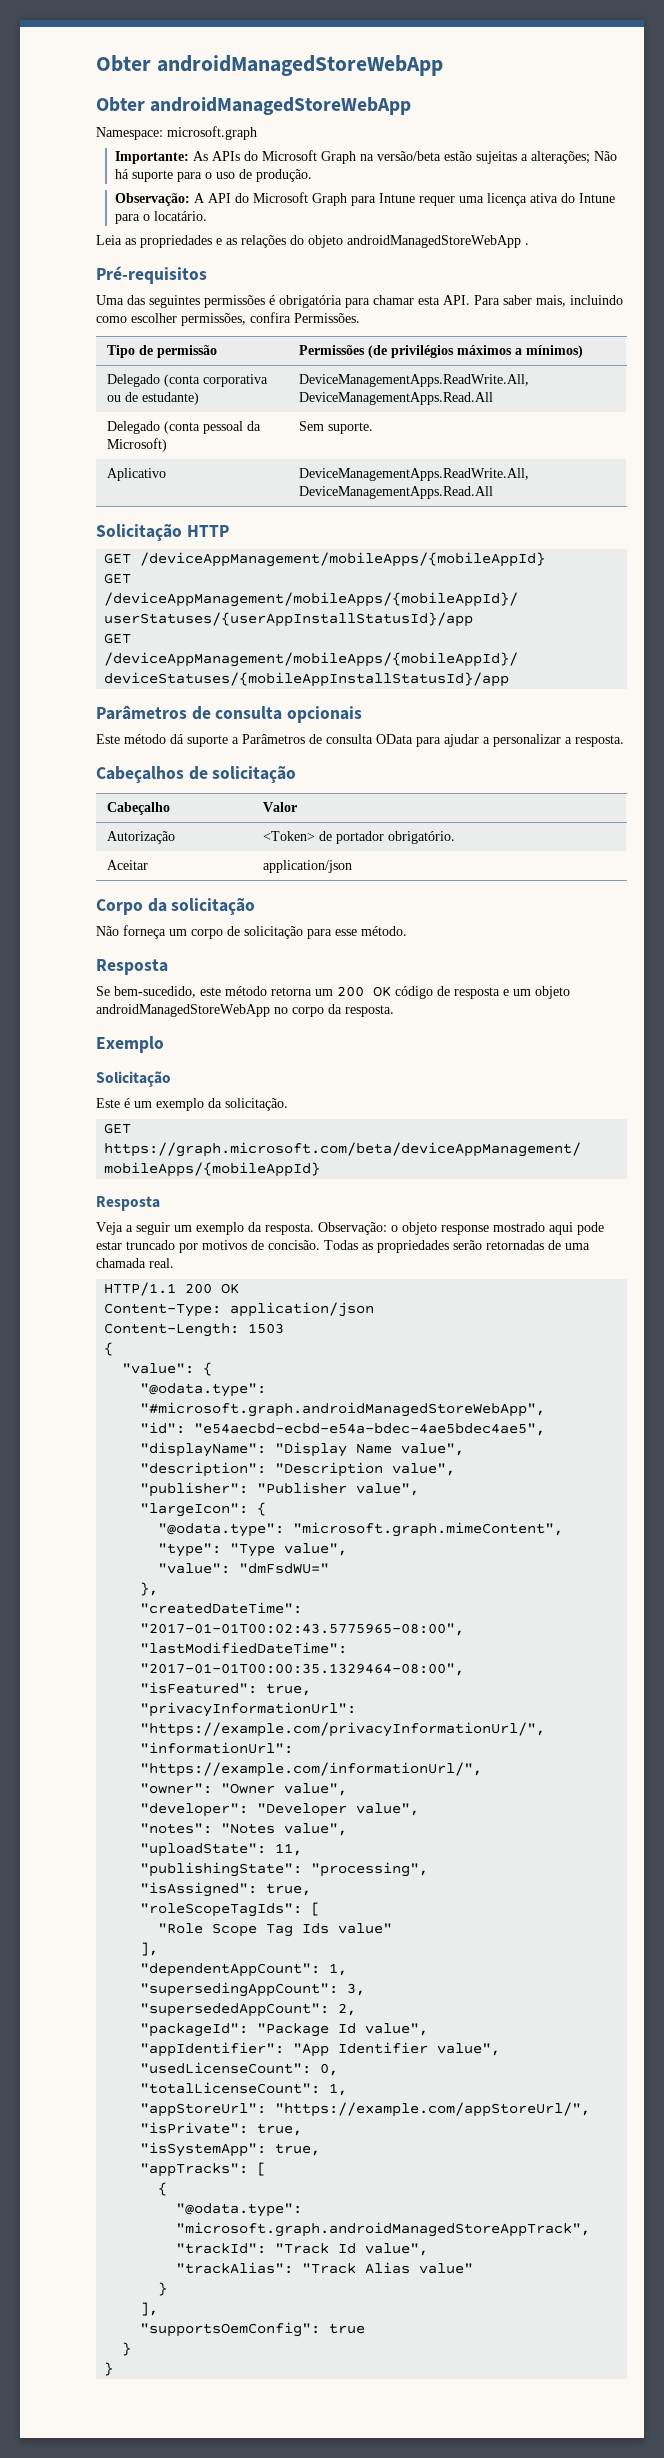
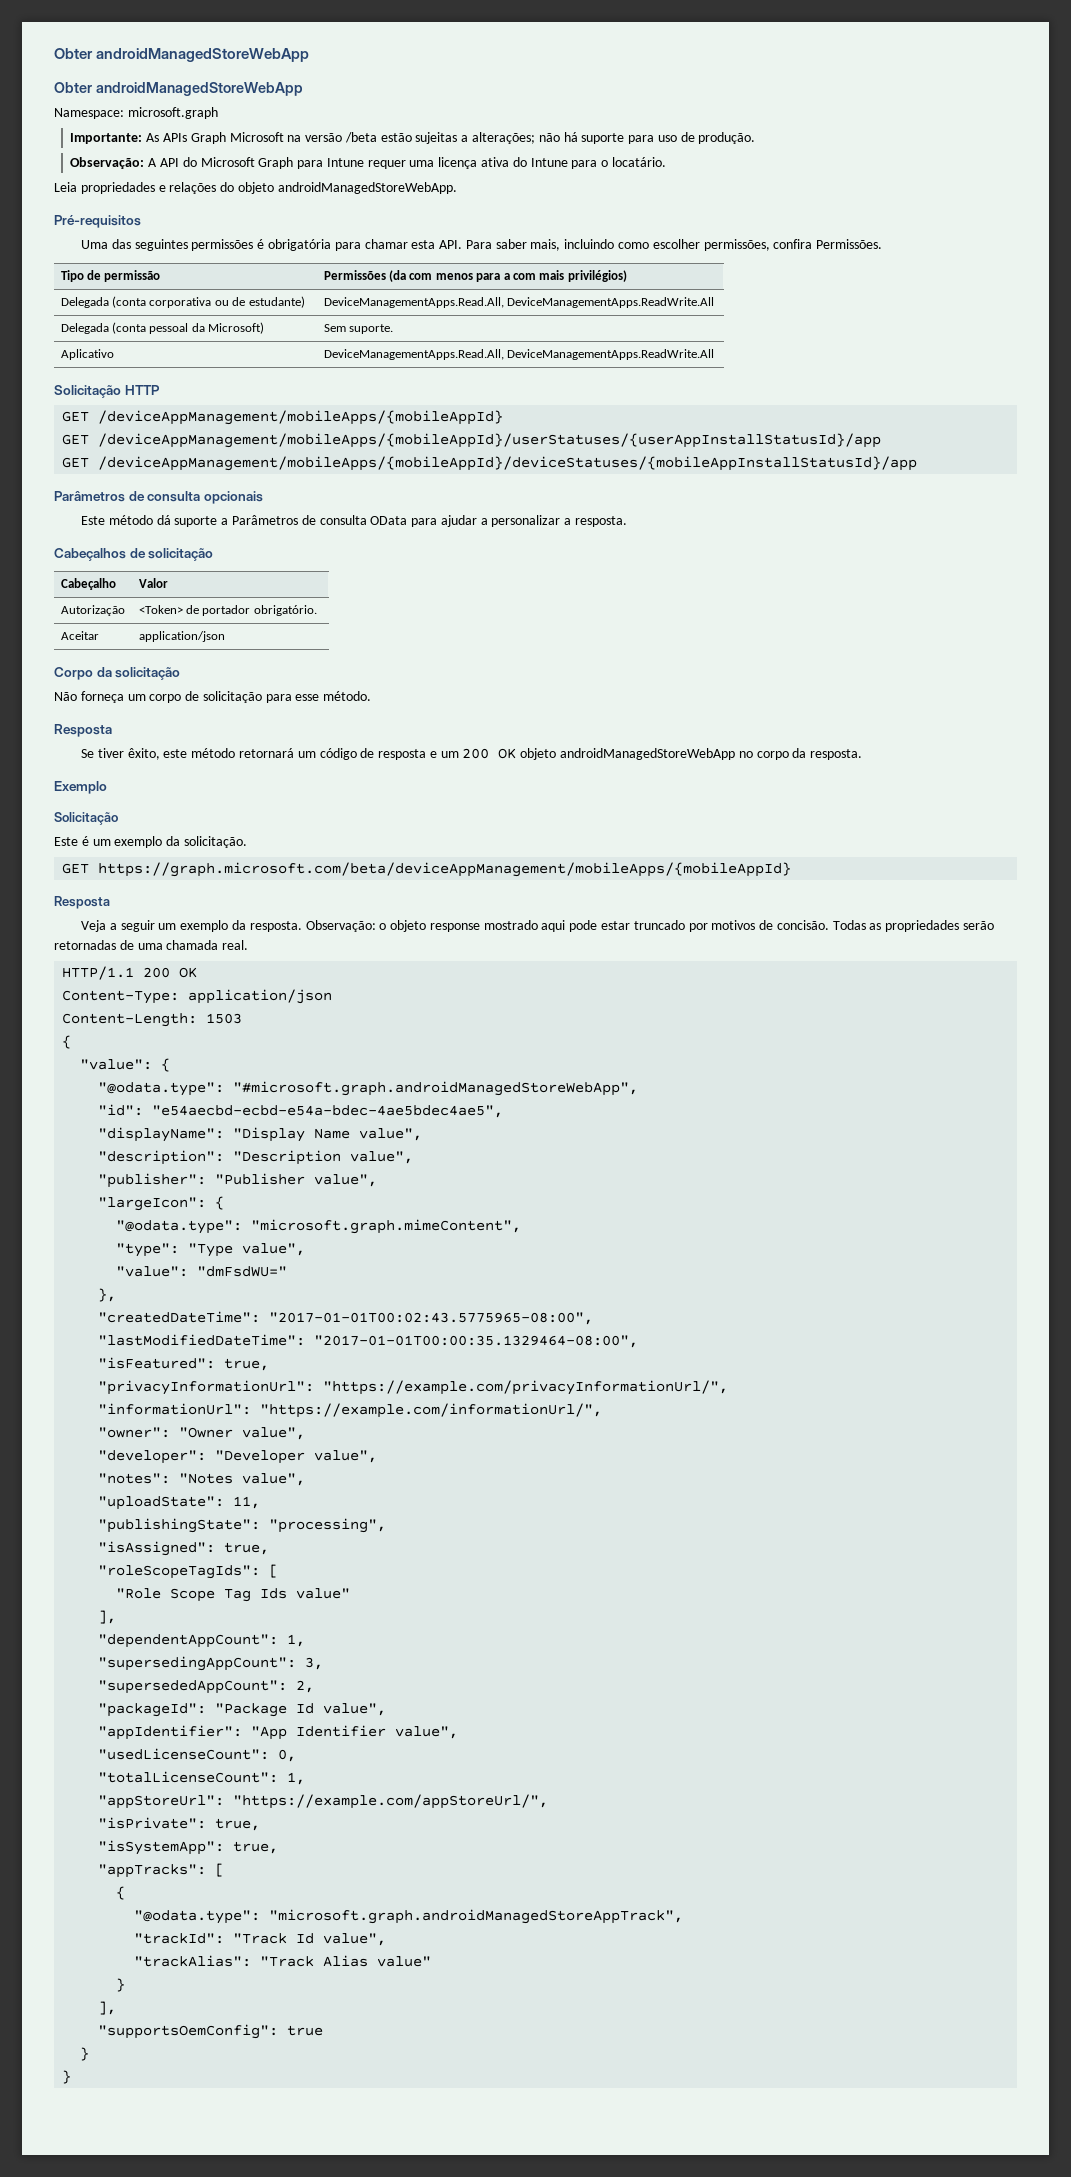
[243,150,441,164] do Microsoft Graph na versão/beta -> [190,132,377,144] Graph Microsoft na versão /beta
[593,151,617,161] Não -> [538,133,560,142] não
[204,172,212,179] o -> (655, 139) none
[125,238,136,245] as -> (77, 187) none
[226,238,237,245] as -> (166, 188) none
[347,235,529,248] androidManagedStoreWebApp . -> [277,182,457,194] androidManagedStoreWebApp.
[367,345,583,358] [106,374,160,387] (de privilégios máximos a mínimos) // Delegado -> [389,270,627,282] [60,297,109,308] (da com menos para a com mais privilégios) // Delegada
[298,374,529,387] [298,392,493,405] [106,421,160,434] DeviceManagementApps.ReadWrite.All, DeviceManagementApps.Read.All // Delegado -> [323,297,715,308] [60,323,109,334] DeviceManagementApps.Read.All, DeviceManagementApps.ReadWrite.All // Delegada
[298,468,529,481] [298,486,493,499] DeviceManagementApps.ReadWrite.All, DeviceManagementApps.Read.All -> [323,349,715,360] DeviceManagementApps.Read.All, DeviceManagementApps.ReadWrite.All
[114,986,391,998] bem-sucedido, este método retorna um 200 OK -> [97,748,316,760] tiver êxito, este método retornará um
(531, 992) none -> [462,748,517,759] 200 OK

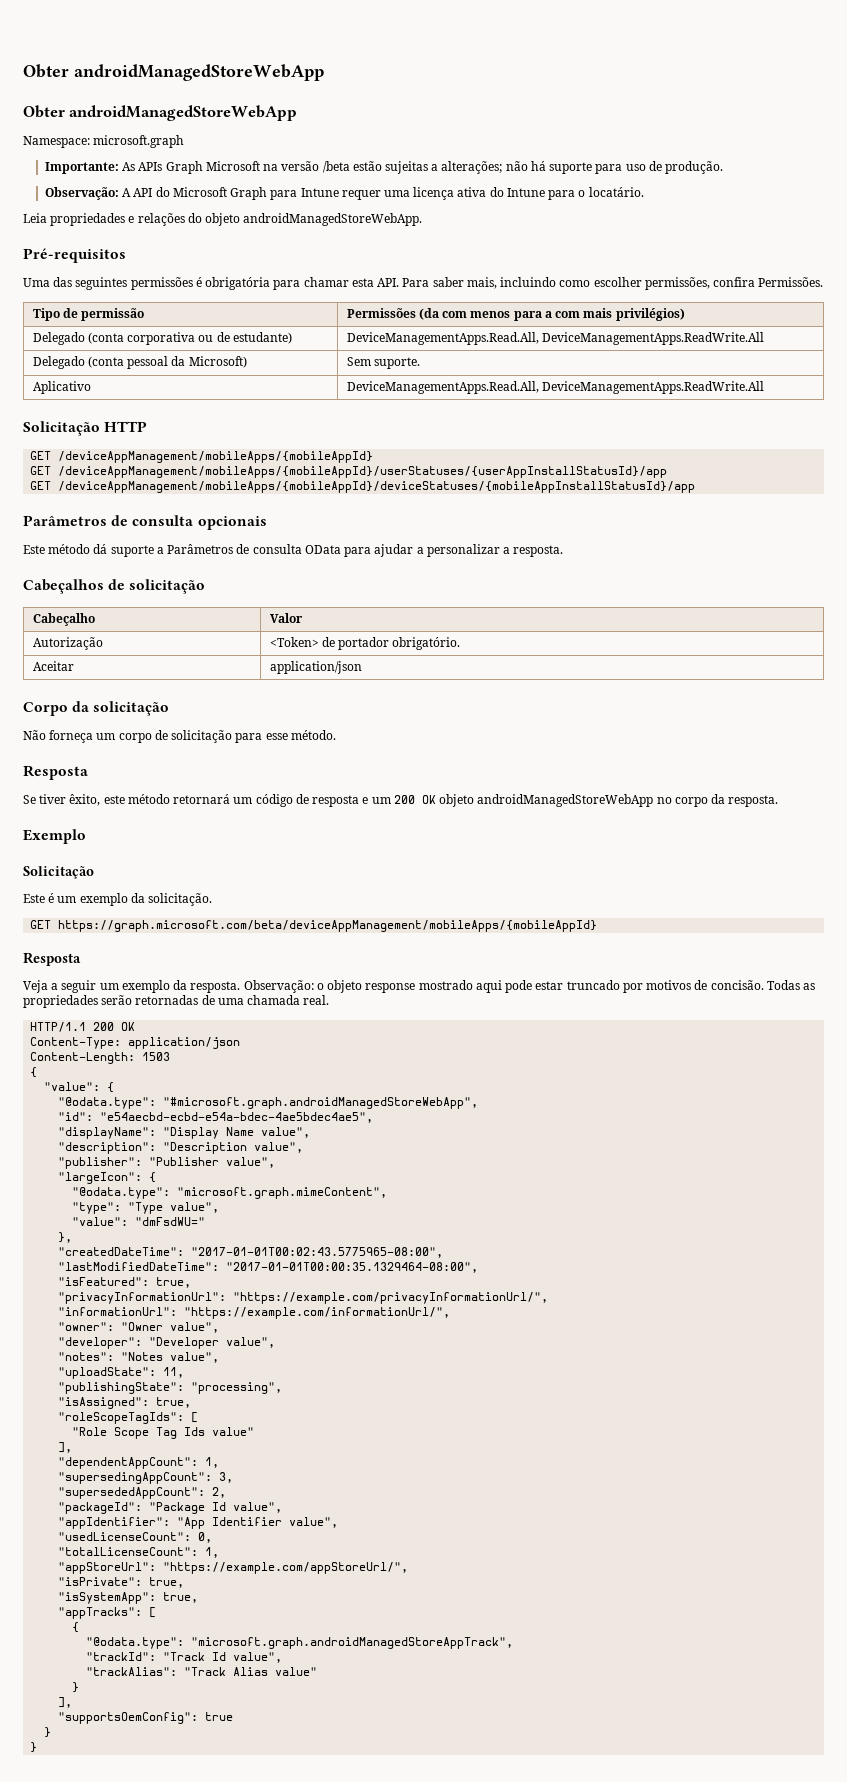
[60,297,109,308] Delegada -> [32,332,85,345] Delegado
[60,323,109,334] Delegada -> [32,356,85,369] Delegado

